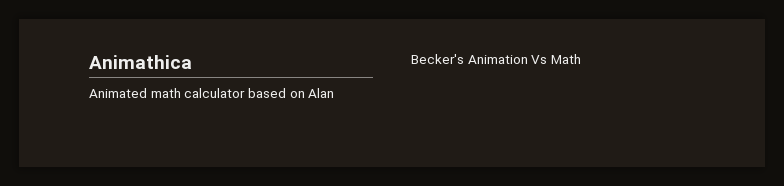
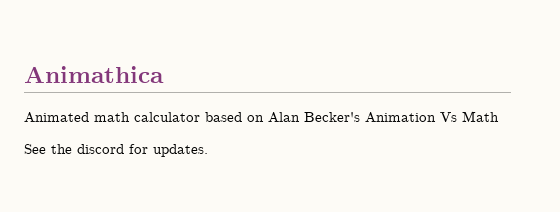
(581, 59) none -> [24,144,208,157] // See the discord for updates.

